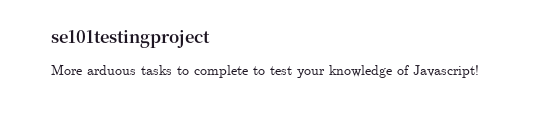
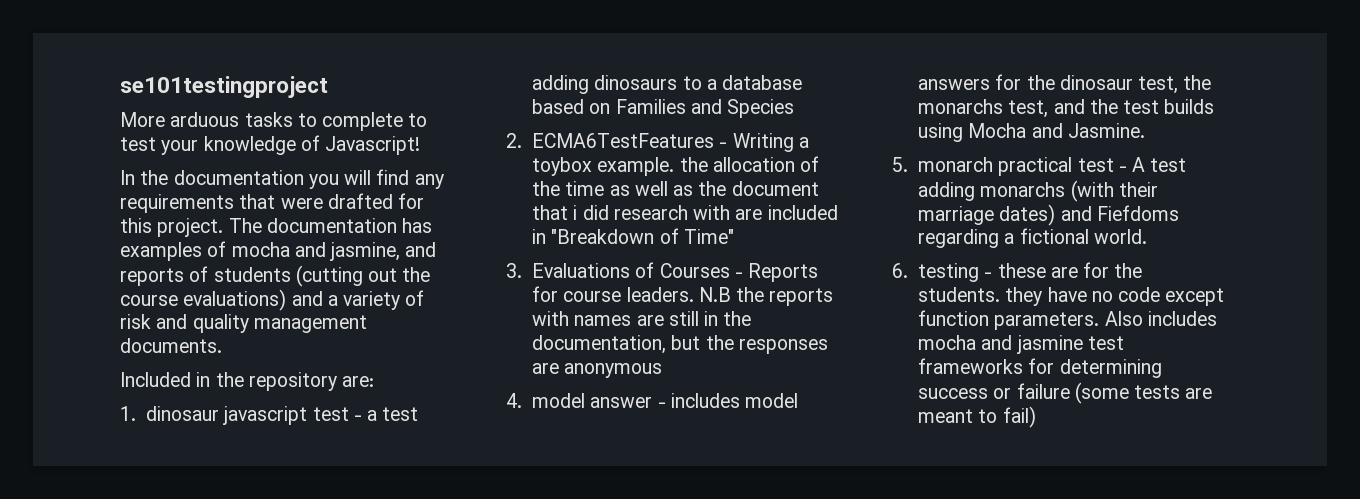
(479, 71) none -> [120,169,444,189] [120,193,425,213] [120,218,433,237] [120,241,437,261] [120,265,431,287] [120,289,425,311] [120,314,367,333] [120,338,222,353] [120,372,375,391] [120,406,419,425] [531,75,803,94] [531,99,795,118] [506,133,809,152] [531,156,820,176] [531,181,819,196] [531,205,838,220] [531,228,734,244] [506,262,819,282] [531,286,834,306] [531,311,752,326] [531,335,828,354] [531,363,663,378] [506,393,799,408] [917,74,1212,94] [917,99,1215,118] [917,123,1145,142] [892,157,1187,176] [917,180,1158,202] [917,204,1179,226] [917,228,1147,248] [892,262,1143,282] [917,287,1225,306] [917,310,1217,330] [917,335,1124,354] [917,358,1162,378] [917,382,1213,404] [917,406,1036,428] // In the documentation you will find any requirements that were drafted for this project. The documentation has examples of mocha and jasmine, and reports of students (cutting out the course evaluations) and a variety of risk and quality management documents. // Included in the repository are: // 1. dinosaur javascript test - a test adding dinosaurs to a database based on Families and Species // 2. ECMA6TestFeatures - Writing a toybox example. the allocation of the time as well as the document that i did research with are included in "Breakdown of Time" // 3. Evaluations of Courses - Reports for course leaders. N.B the reports with names are still in the documentation, but the responses are anonymous // 4. model answer - includes model answers for the dinosaur test, the monarchs test, and the test builds using Mocha and Jasmine. // 5. monarch practical test - A test adding monarchs (with their marriage dates) and Fiefdoms regarding a fictional world. // 6. testing - these are for the students. they have no code except function parameters. Also includes mocha and jasmine test frameworks for determining success or failure (some tests are meant to fail)

